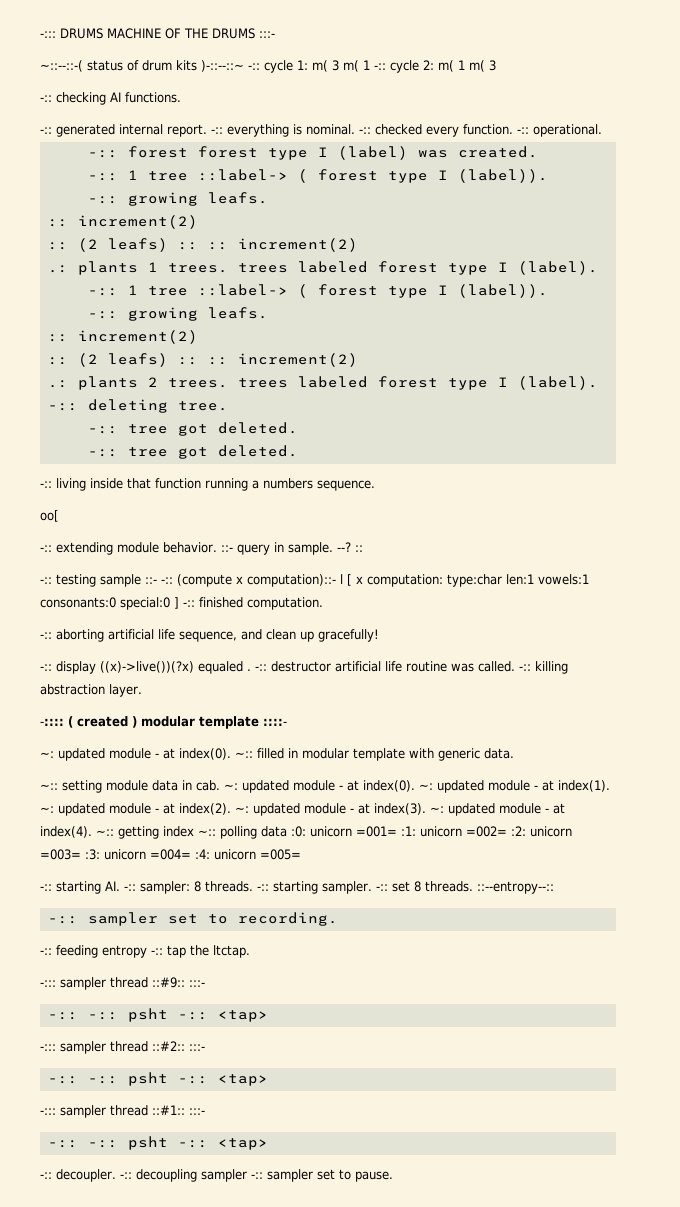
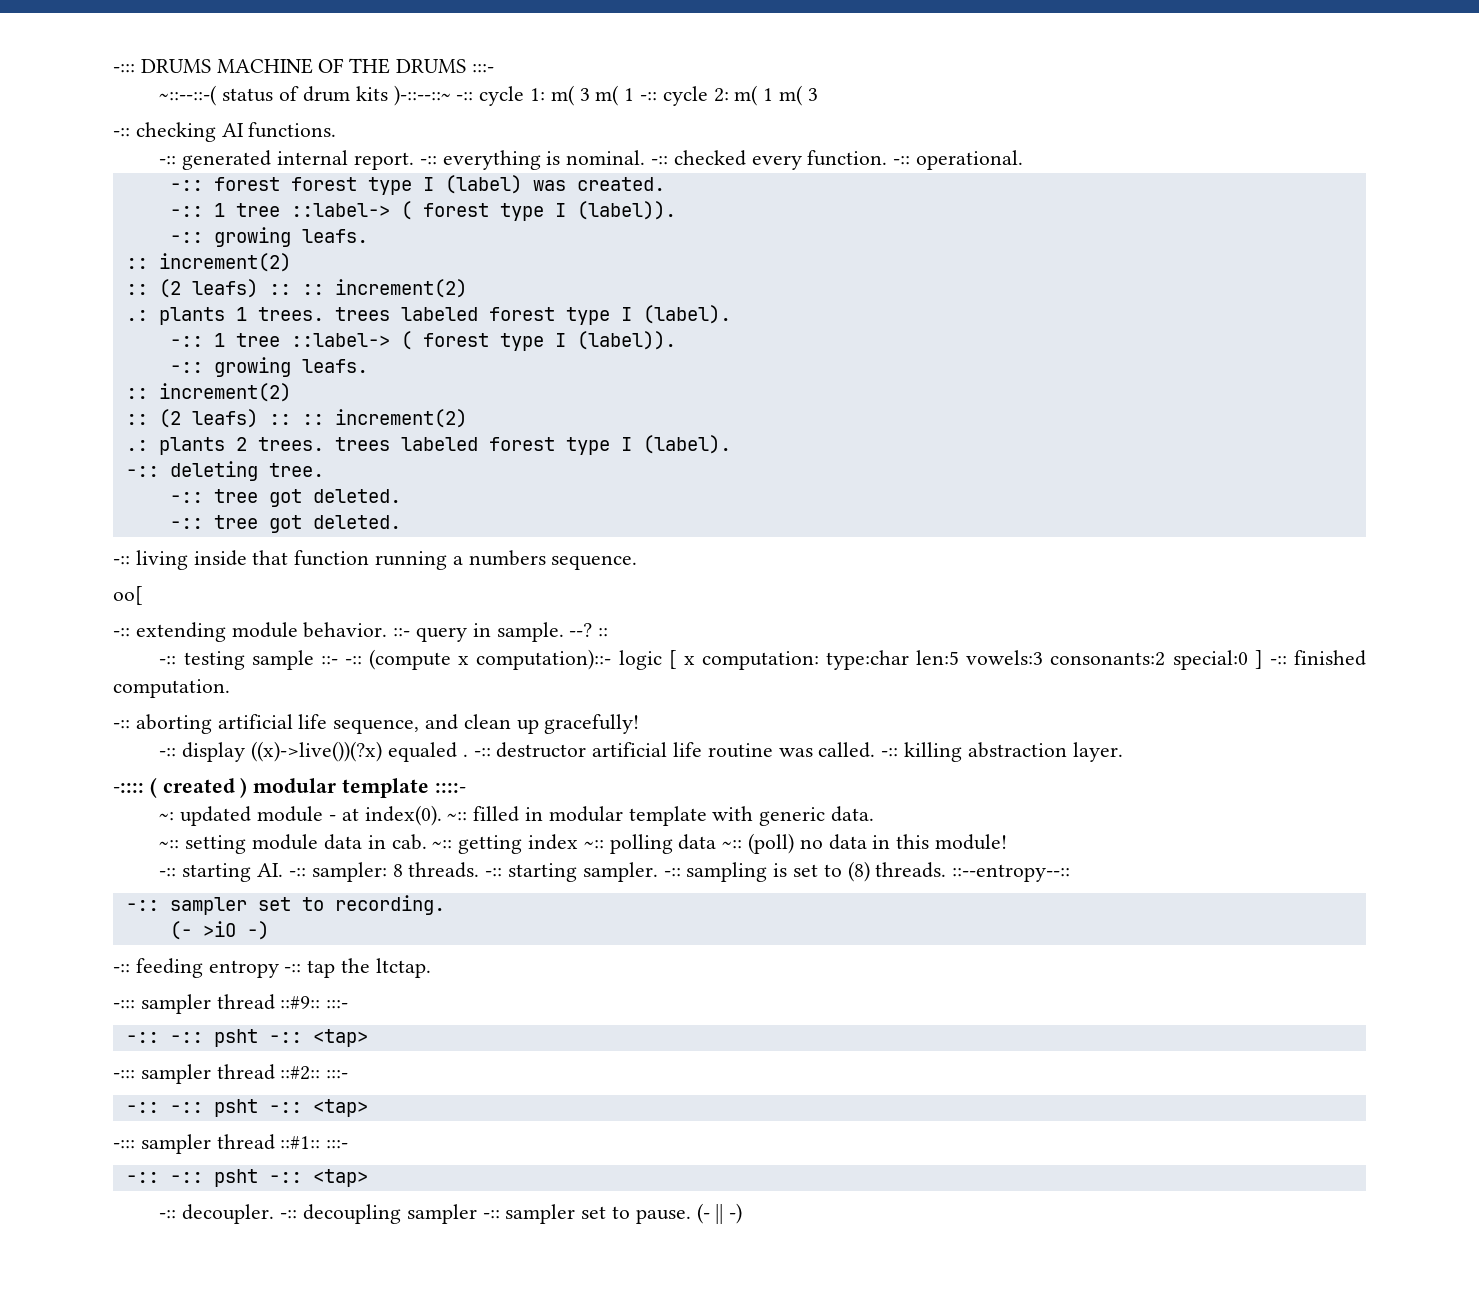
[340,574,343,584] l -> [618,650,662,670] logic
[506,574,589,585] [40,597,116,608] len:1 vowels:1 consonants:0 -> [916,650,1166,666] len:5 vowels:3 consonants:2
[224,780,610,793] [40,803,565,816] [40,826,92,838] ~: updated module - at index(0). ~: updated module - at index(1). ~: updated module - at index(2). ~: updated module - at index(3). ~: updated module - at index(4). -> (427, 842) none
[291,826,572,837] [40,849,301,860] :0: unicorn =001= :1: unicorn =002= :2: unicorn =003= :3: unicorn =004= :4: unicorn =005= -> [722,833,1007,854] ~:: (poll) no data in this module!
[391,881,421,892] set 8 -> [686,861,870,882] sampling is set to (8)
(338, 919) none -> [169,921,269,940] // (- >iO -)
(393, 1176) none -> [696,1203,743,1224] (- || -)

